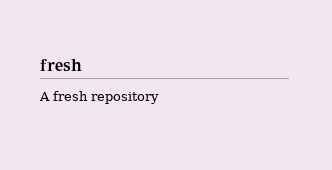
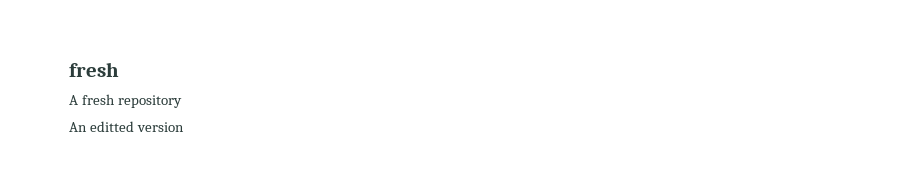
(159, 98) none -> [69,121,184,132] // An editted version

